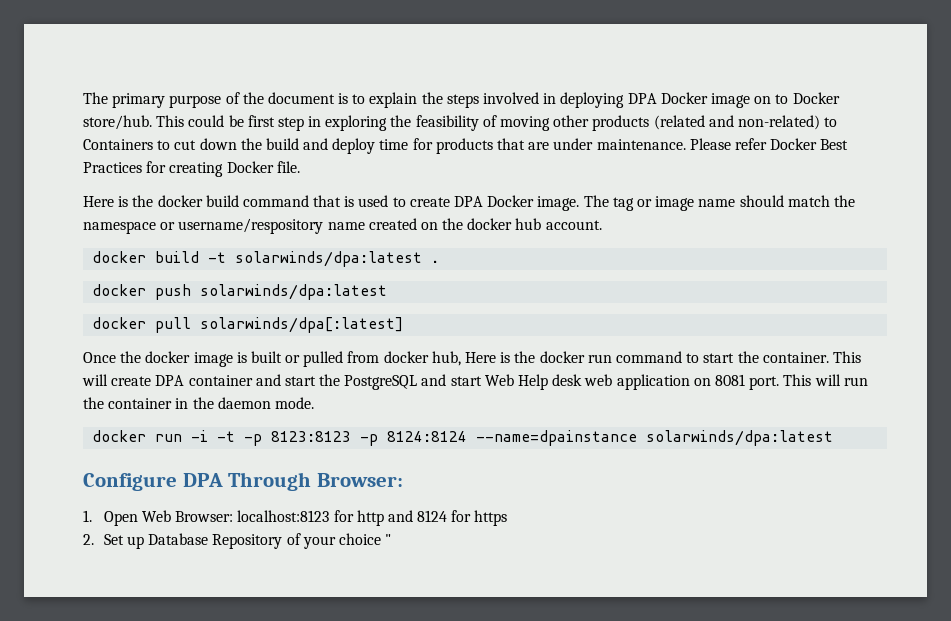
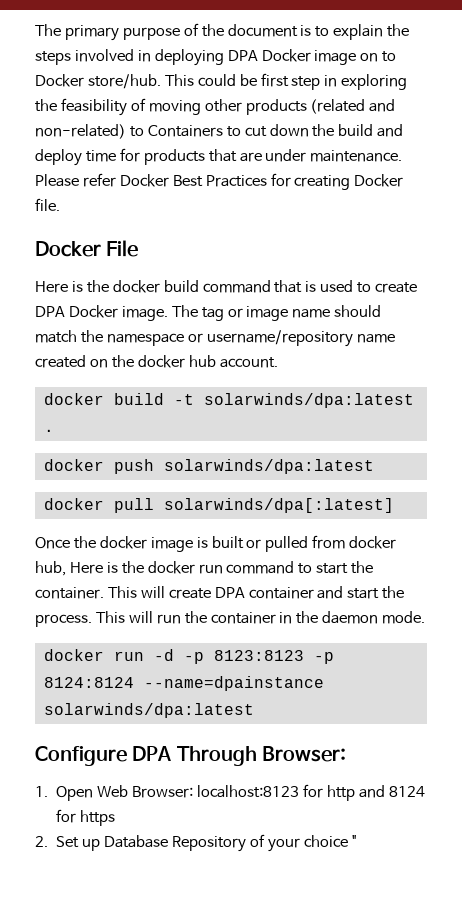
(300, 167) none -> [35,240,139,257] // Docker File
[178,218,324,234] username/respository -> [206,330,353,347] username/repository
[344,374,780,390] PostgreSQL and start Web Help desk web application on 8081 port. -> [35,614,92,627] process.
[191,430,236,442] -i -t -> [153,649,174,661] -d

